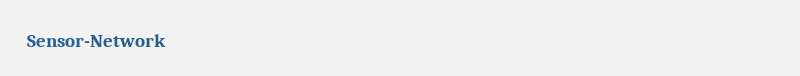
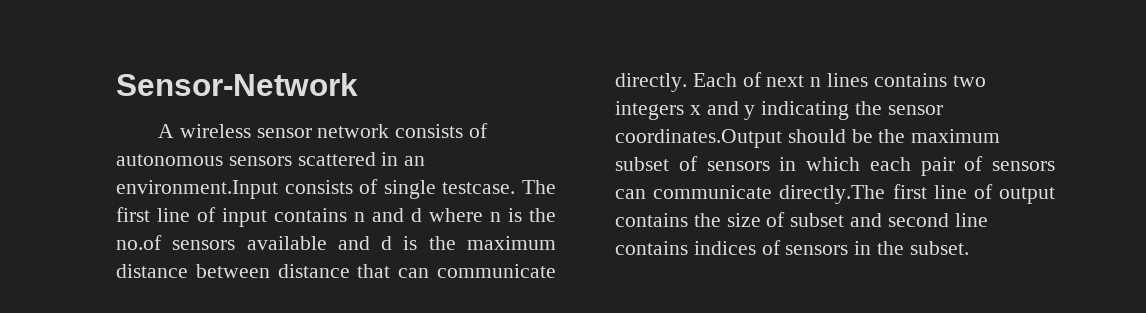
(166, 40) none -> [157,123,488,138] [116,152,426,166] [116,179,556,199] [116,207,556,227] [116,235,556,250] [116,264,556,278] [615,72,986,92] [615,101,943,120] [615,129,1001,148] [615,156,1055,176] [615,184,1055,204] [615,212,988,227] [615,240,969,255] // A wireless sensor network consists of autonomous sensors scattered in an environment.Input consists of single testcase. The first line of input contains n and d where n is the no.of sensors available and d is the maximum distance between distance that can communicate directly. Each of next n lines contains two integers x and y indicating the sensor coordinates.Output should be the maximum subset of sensors in which each pair of sensors can communicate directly.The first line of output contains the size of subset and second line contains indices of sensors in the subset.

